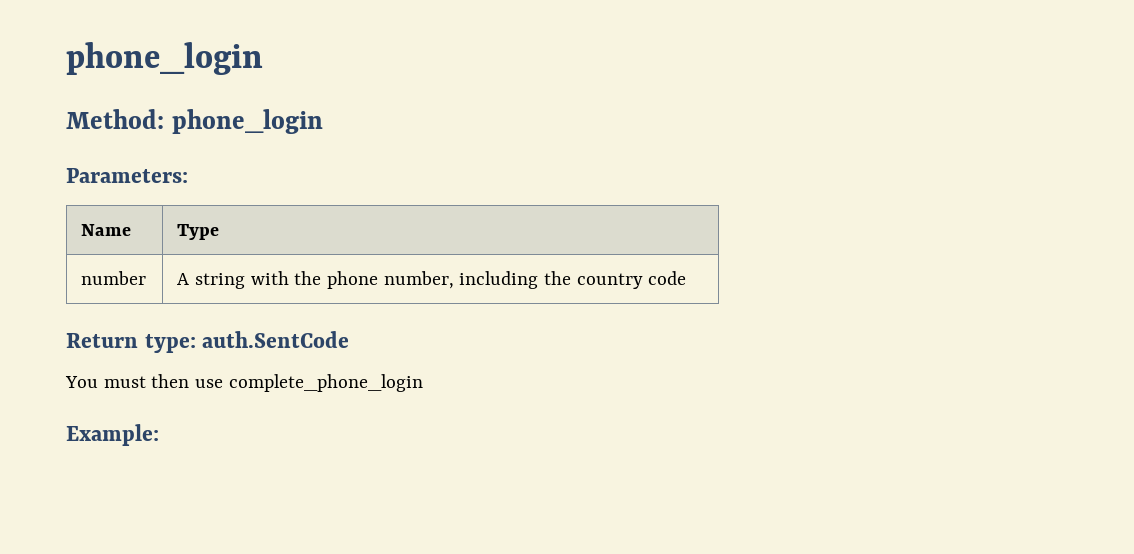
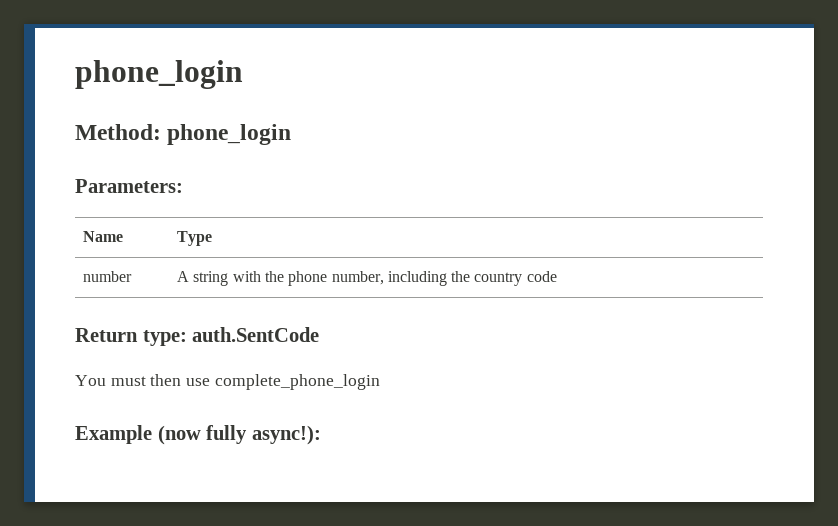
[66,424,159,446] Example: -> [75,425,321,445] Example (now fully async!):

